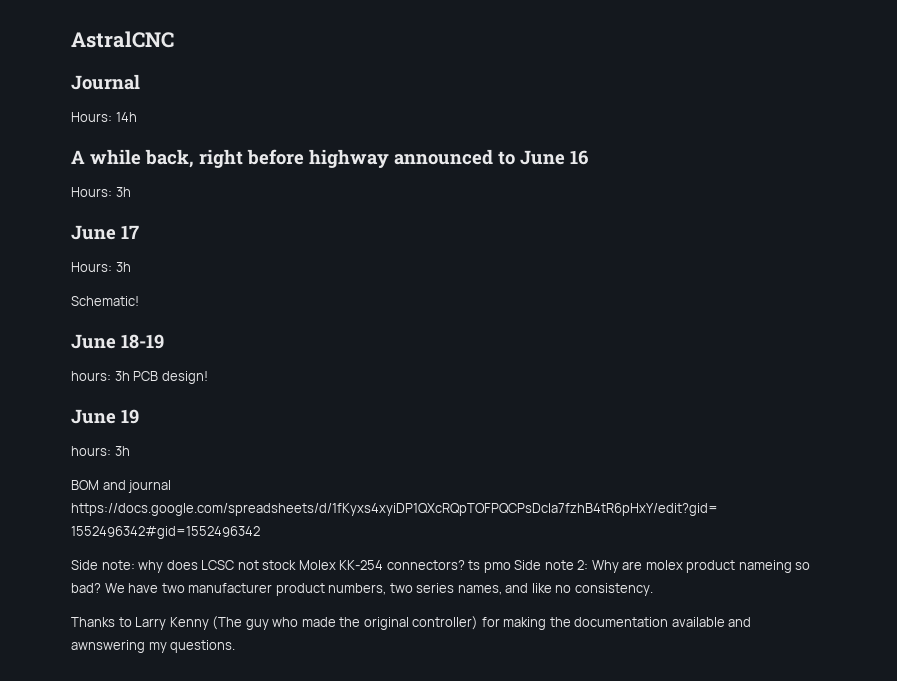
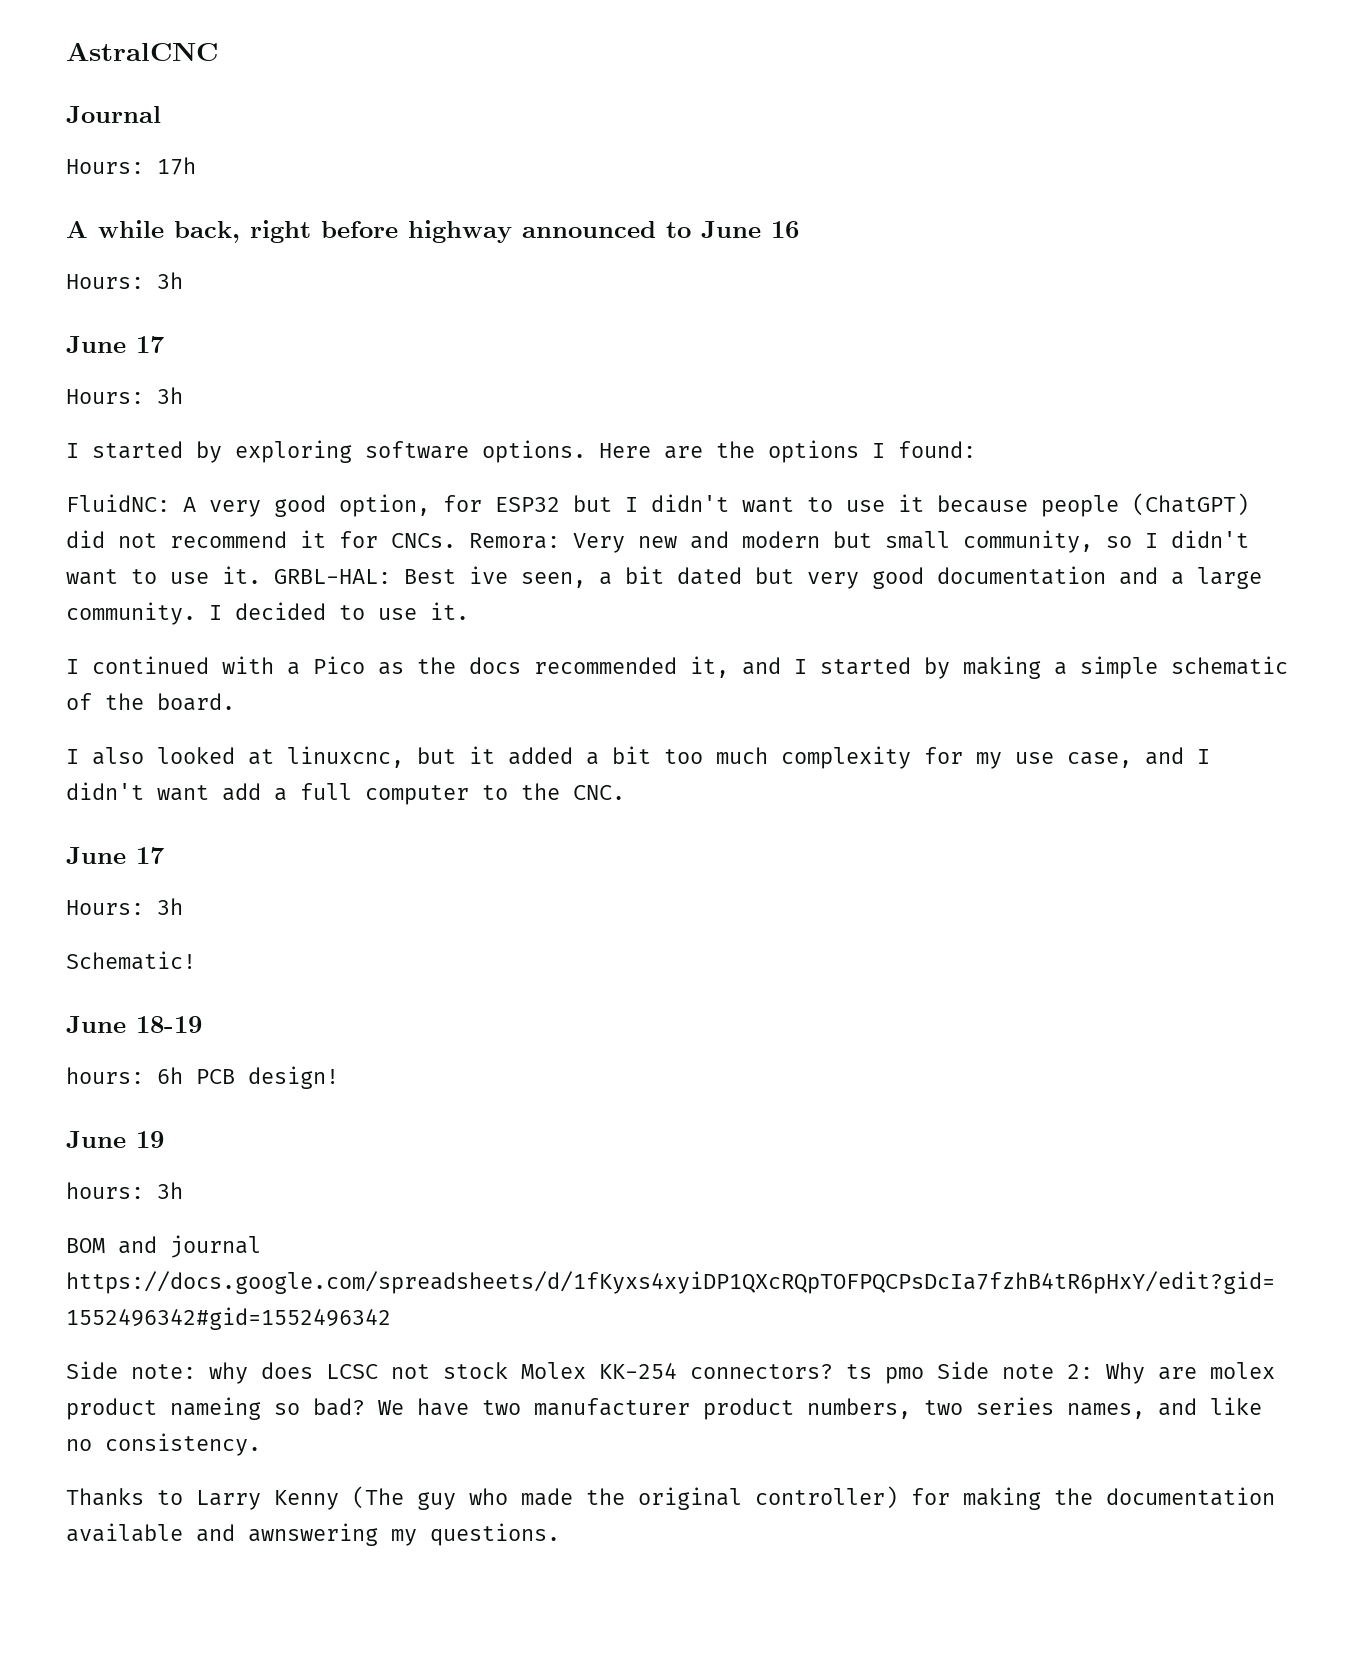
[115,112,137,122] 14h -> [157,157,196,175] 17h
(131, 267) none -> [66,440,976,463] [66,493,1249,517] [66,530,1249,553] [66,566,1262,589] [66,602,469,625] [66,656,1288,679] [66,693,235,711] [66,746,1210,769] [66,782,625,805] [66,847,164,864] [66,898,183,915] // I started by exploring software options. Here are the options I found: // FluidNC: A very good option, for ESP32 but I didn't want to use it because people (ChatGPT) did not recommend it for CNCs. Remora: Very new and modern but small community, so I didn't want to use it. GRBL-HAL: Best ive seen, a bit dated but very good documentation and a large community. I decided to use it. // I continued with a Pico as the docs recommended it, and I started by making a simple schematic of the board. // I also looked at linuxcnc, but it added a bit too much complexity for my use case, and I didn't want add a full computer to the CNC. // June 17 // Hours: 3h
[114,371,130,381] 3h -> [157,1067,183,1084] 6h

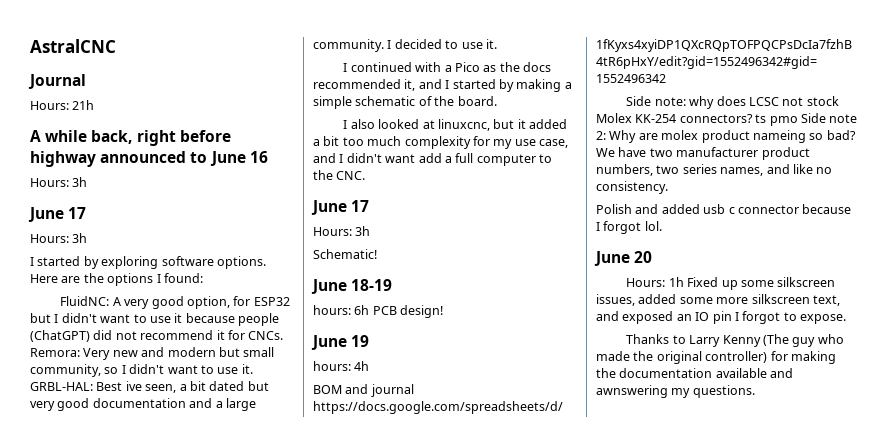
[157,157,196,175] 17h -> [72,100,95,110] 21h
[157,1182,183,1199] 3h -> [354,361,370,371] 4h
(261, 1444) none -> [596,204,852,214] [596,221,662,234] [594,251,653,266] [626,277,836,290] [596,294,840,306] [596,311,846,324] // Polish and added usb c connector because I forgot lol. // June 20 // Hours: 1h Fixed up some silkscreen issues, added some more silkscreen text, and exposed an IO pin I forgot to expose.

